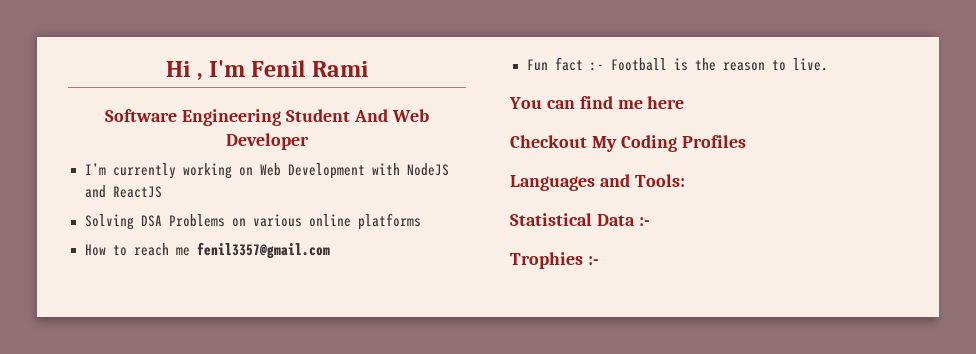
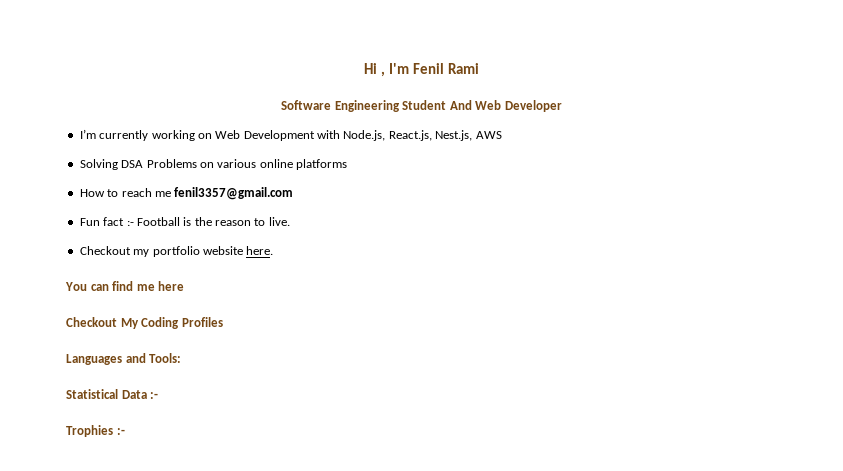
[406,163,449,176] [84,185,162,198] NodeJS and ReactJS -> [343,130,502,141] Node.js, React.js, Nest.js, AWS
(828, 64) none -> [79,246,274,257] // Checkout my portfolio website here.

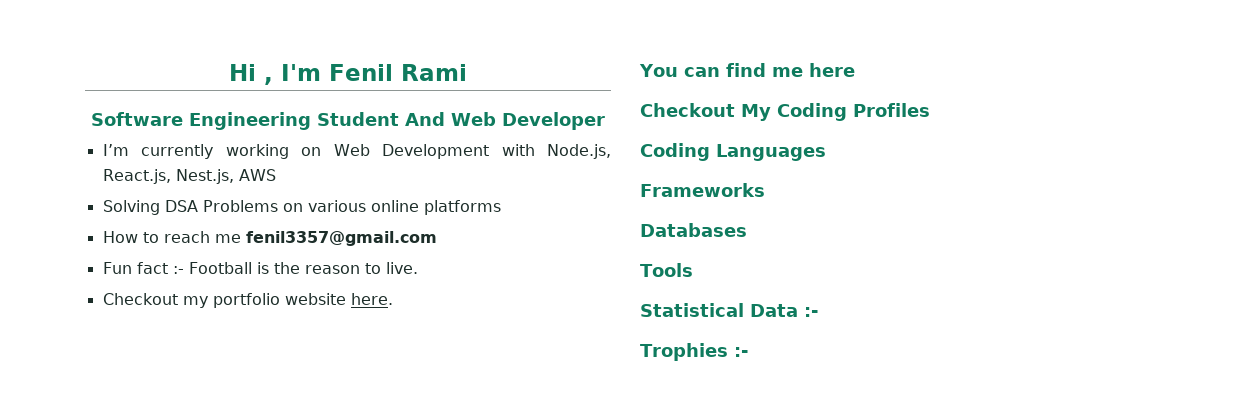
(223, 322) none -> [640,143,710,161] Coding
[125,353,182,363] and Tools: -> [640,183,765,197] [640,223,747,237] [640,263,693,277] // Frameworks // Databases // Tools

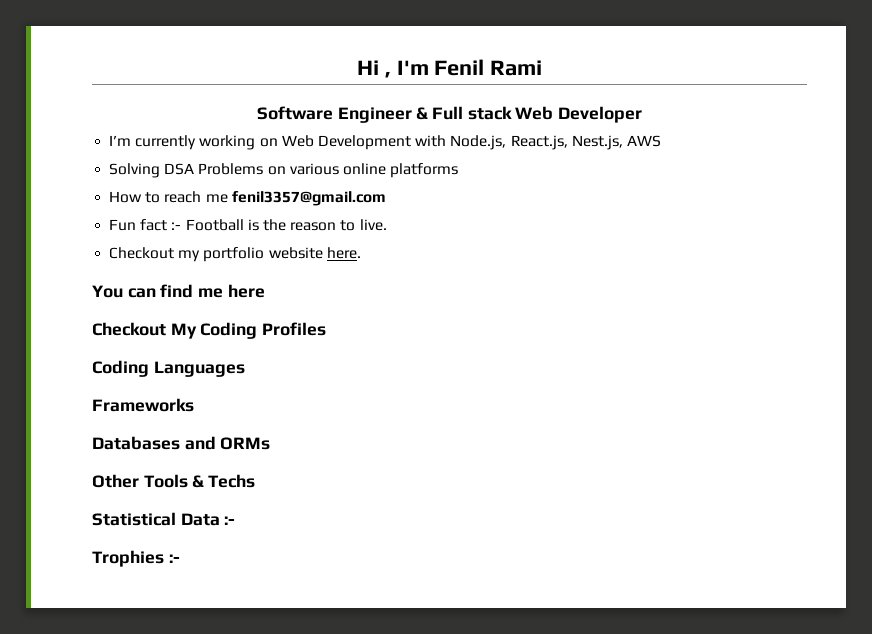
[189,112,445,130] Engineering Student And -> [337,106,512,123] Engineer & Full stack
(747, 230) // -> [184,436,271,450] [92,474,139,488] and ORMs // Other
(693, 270) none -> [192,474,256,488] & Techs

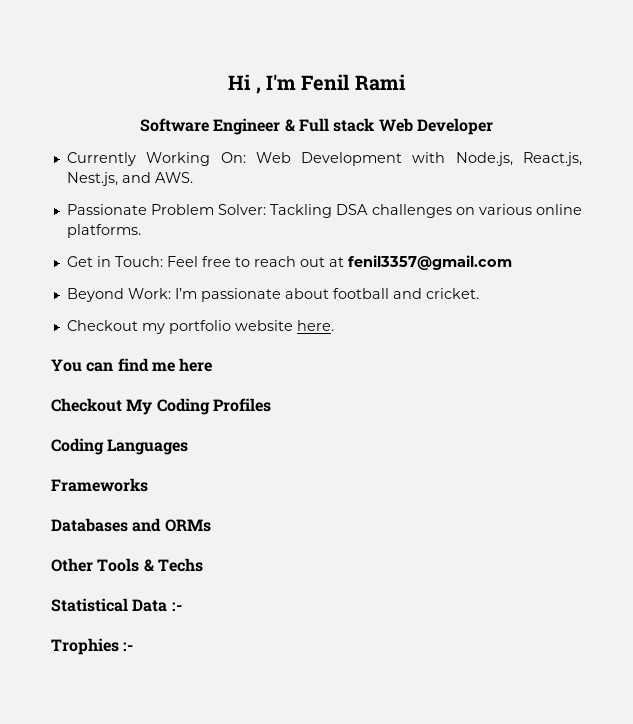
[109,135,278,150] I’m currently working on -> [66,152,246,166] Currently Working On:
[626,135,661,147] [109,163,459,178] [109,191,386,206] [109,219,387,231] AWS // Solving DSA Problems on various online platforms // How to reach me fenil3357@gmail.com // Fun fact :- Football is the reason to live. -> [121,172,193,183] [66,204,583,218] [66,224,141,238] [66,255,512,270] [66,288,479,302] and AWS. // Passionate Problem Solver: Tackling DSA challenges on various online platforms. // Get in Touch: Feel free to reach out at fenil3357@gmail.com // Beyond Work: I’m passionate about football and cricket.

